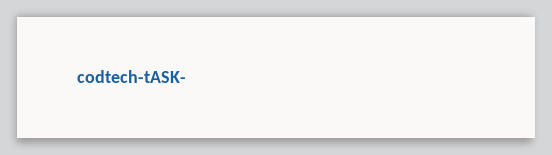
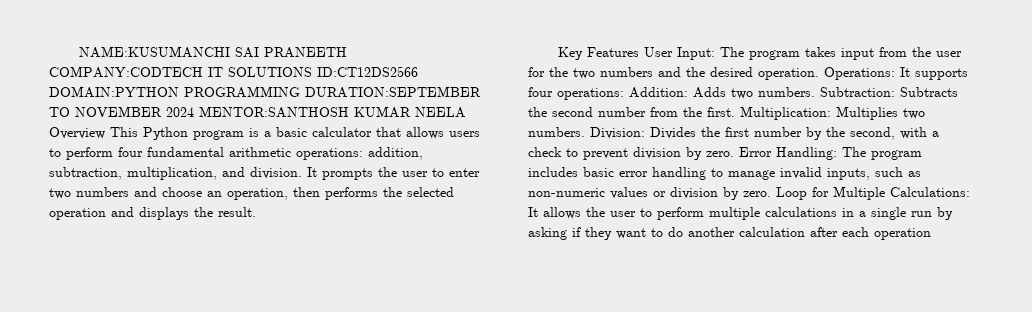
[77,70,186,83] codtech-tASK- -> [78,46,347,58] [49,66,418,78] [49,86,481,98] [49,106,466,118] [49,127,480,140] [49,147,423,160] [49,167,480,180] [49,187,454,200] [49,207,256,220] [557,47,962,60] [528,67,968,80] [528,87,958,100] [528,106,925,120] [528,127,939,140] [528,147,922,160] [528,167,921,180] [528,186,970,200] [528,207,953,220] [528,227,931,240] NAME:KUSUMANCHI SAI PRANEETH COMPANY:CODTECH IT SOLUTIONS ID:CT12DS2566 DOMAIN:PYTHON PROGRAMMING DURATION:SEPTEMBER TO NOVEMBER 2024 MENTOR:SANTHOSH KUMAR NEELA Overview This Python program is a basic calculator that allows users to perform four fundamental arithmetic operations: addition, subtraction, multiplication, and division. It prompts the user to enter two numbers and choose an operation, then performs the selected operation and displays the result. // Key Features User Input: The program takes input from the user for the two numbers and the desired operation. Operations: It supports four operations: Addition: Adds two numbers. Subtraction: Subtracts the second number from the first. Multiplication: Multiplies two numbers. Division: Divides the first number by the second, with a check to prevent division by zero. Error Handling: The program includes basic error handling to manage invalid inputs, such as non-numeric values or division by zero. Loop for Multiple Calculations: It allows the user to perform multiple calculations in a single run by asking if they want to do another calculation after each operation

